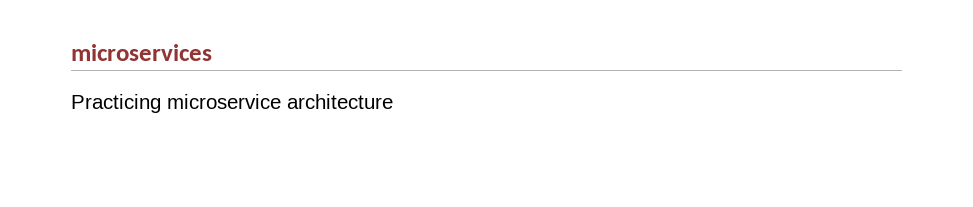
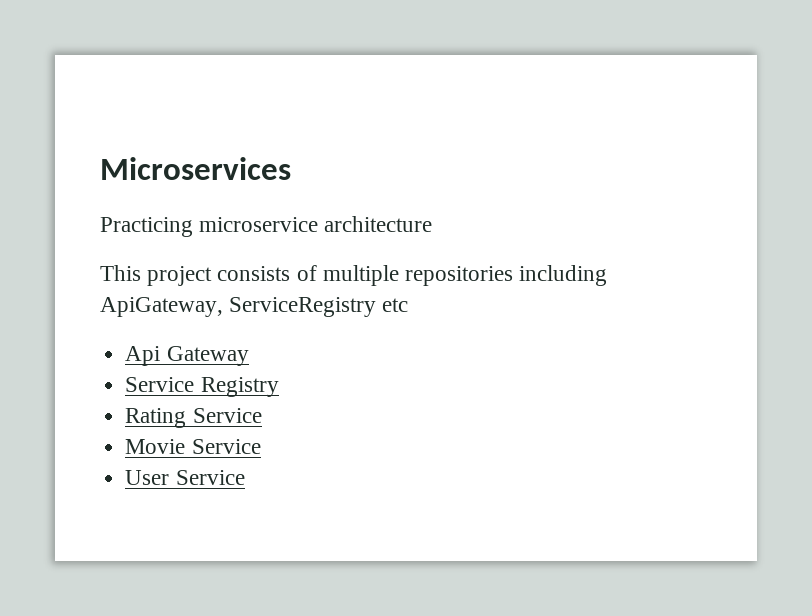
[71,44,212,61] microservices -> [100,157,291,180] Microservices
(393, 101) none -> [100,265,608,286] [100,297,409,317] [125,346,249,366] [125,377,279,397] [125,408,262,428] [125,439,261,454] [125,470,245,485] // This project consists of multiple repositories including ApiGateway, ServiceRegistry etc // Api Gateway // Service Registry // Rating Service // Movie Service // User Service

